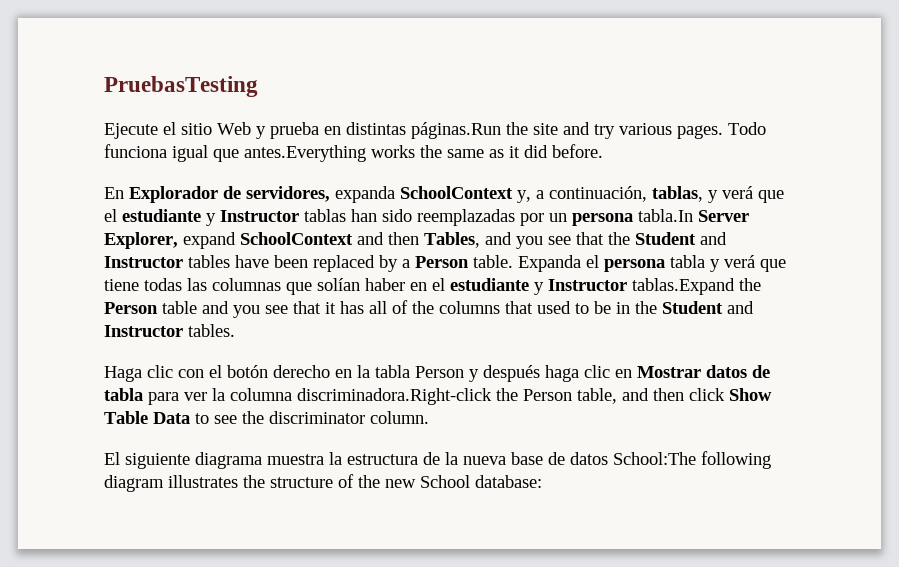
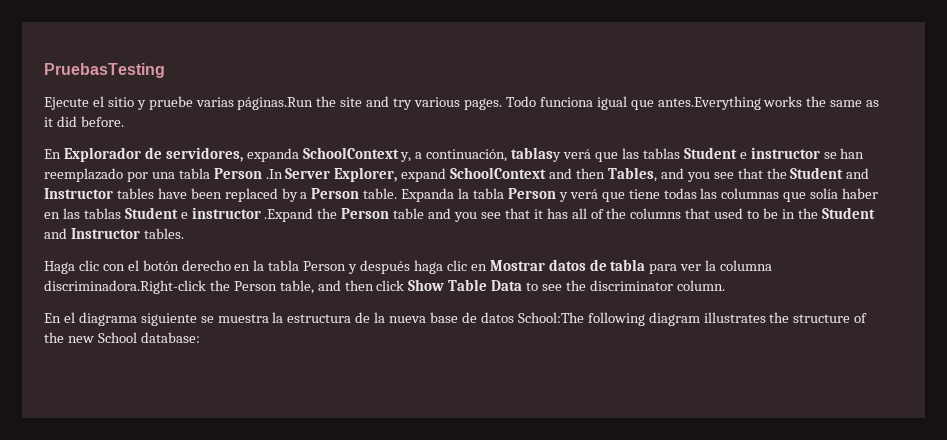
[217,122,406,139] Web y prueba en distintas -> [136,96,234,110] y pruebe varias
[652,186,784,203] [104,209,693,226] tablas, y verá que el estudiante y Instructor tablas han sido reemplazadas por un persona tabla.In -> [511,147,865,162] [44,168,283,182] tablasy verá que las tablas Student e instructor se han reemplazado por una tabla Person .In
[586,255,705,272] el persona tabla -> [458,188,556,199] la tabla Person
[317,278,360,291] solían -> [810,188,839,199] solía
[432,278,735,295] el estudiante y Instructor tablas.Expand -> [62,207,314,222] las tablas Student e instructor .Expand
[104,452,262,469] El siguiente diagrama -> [44,312,214,326] En el diagrama siguiente se

